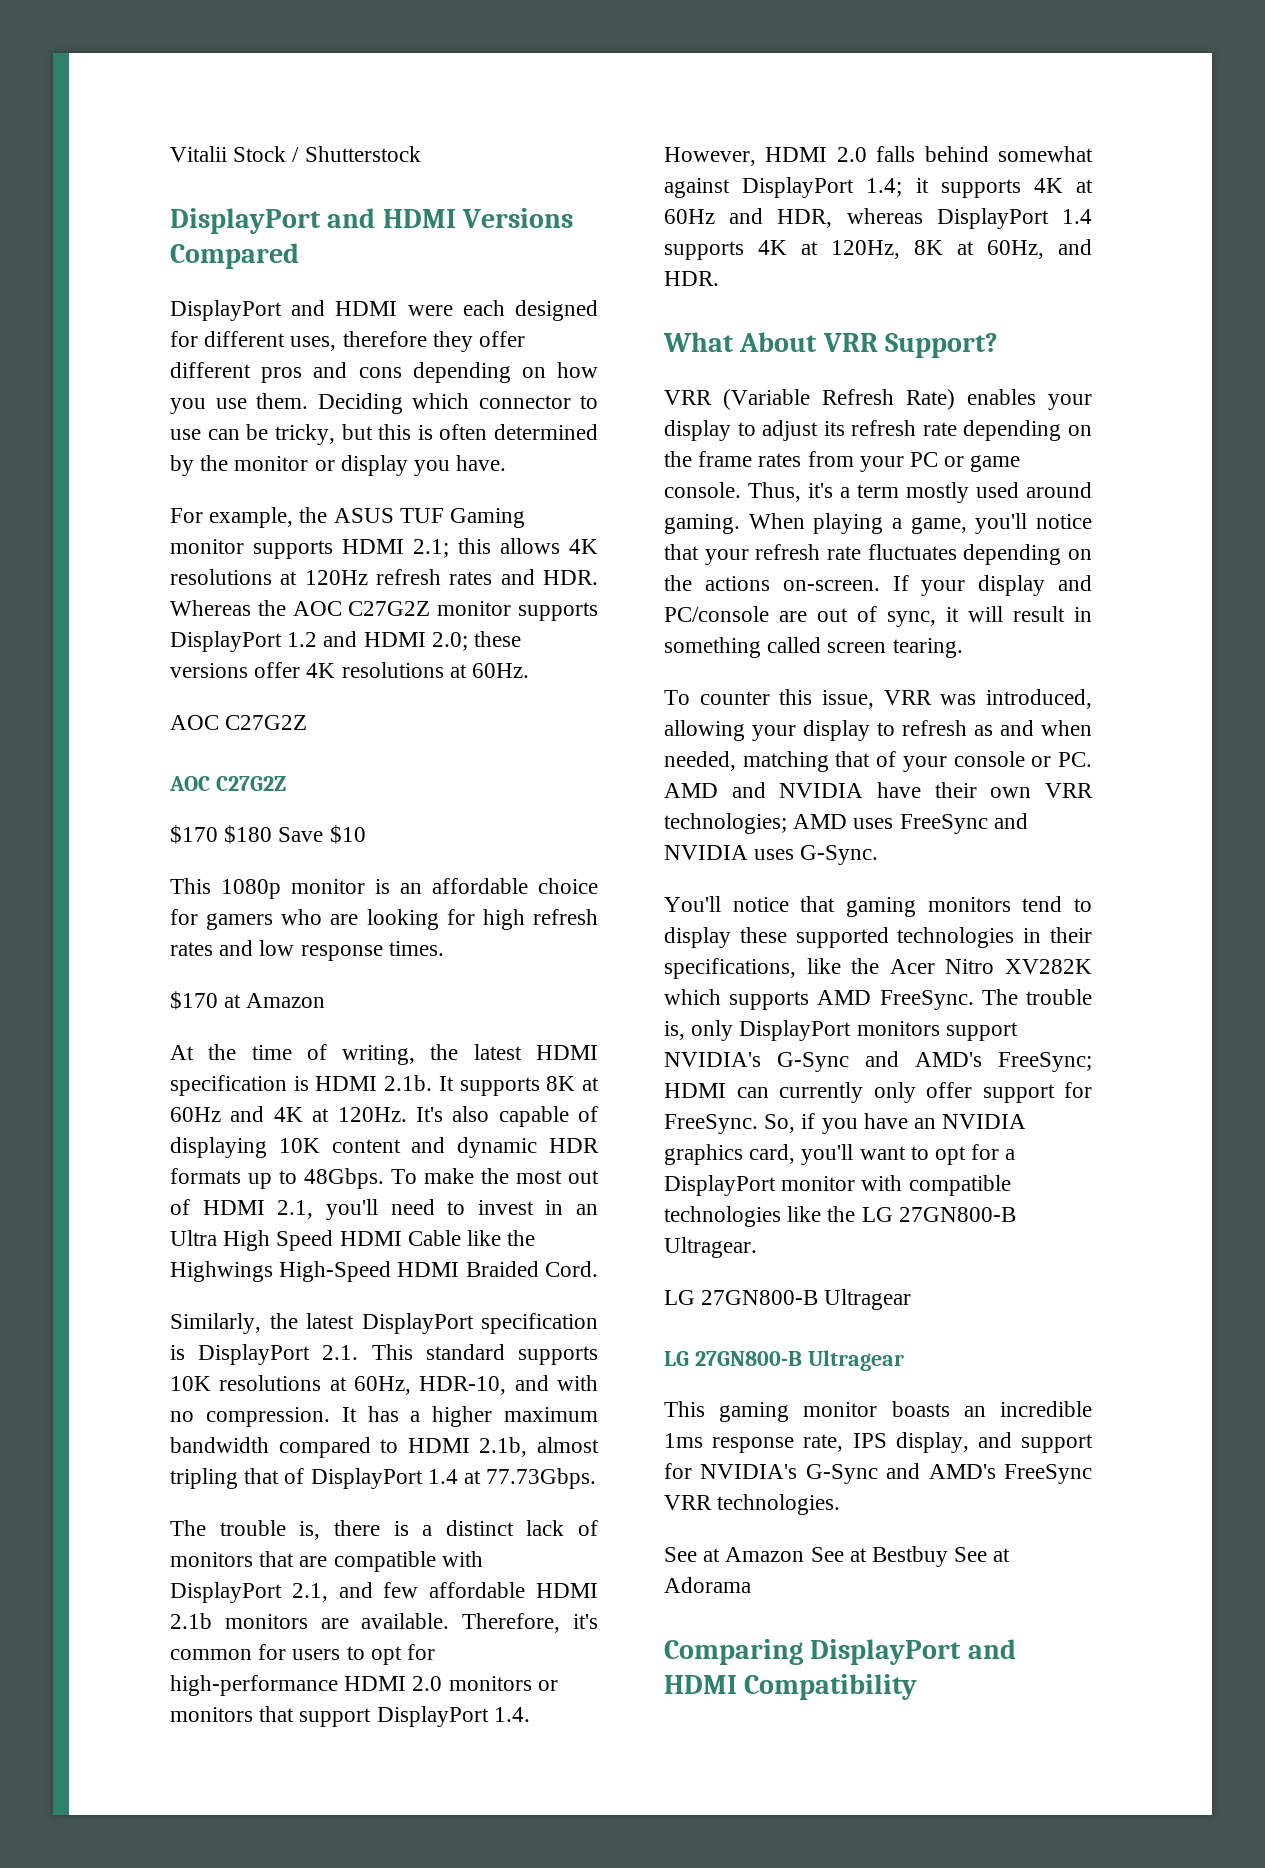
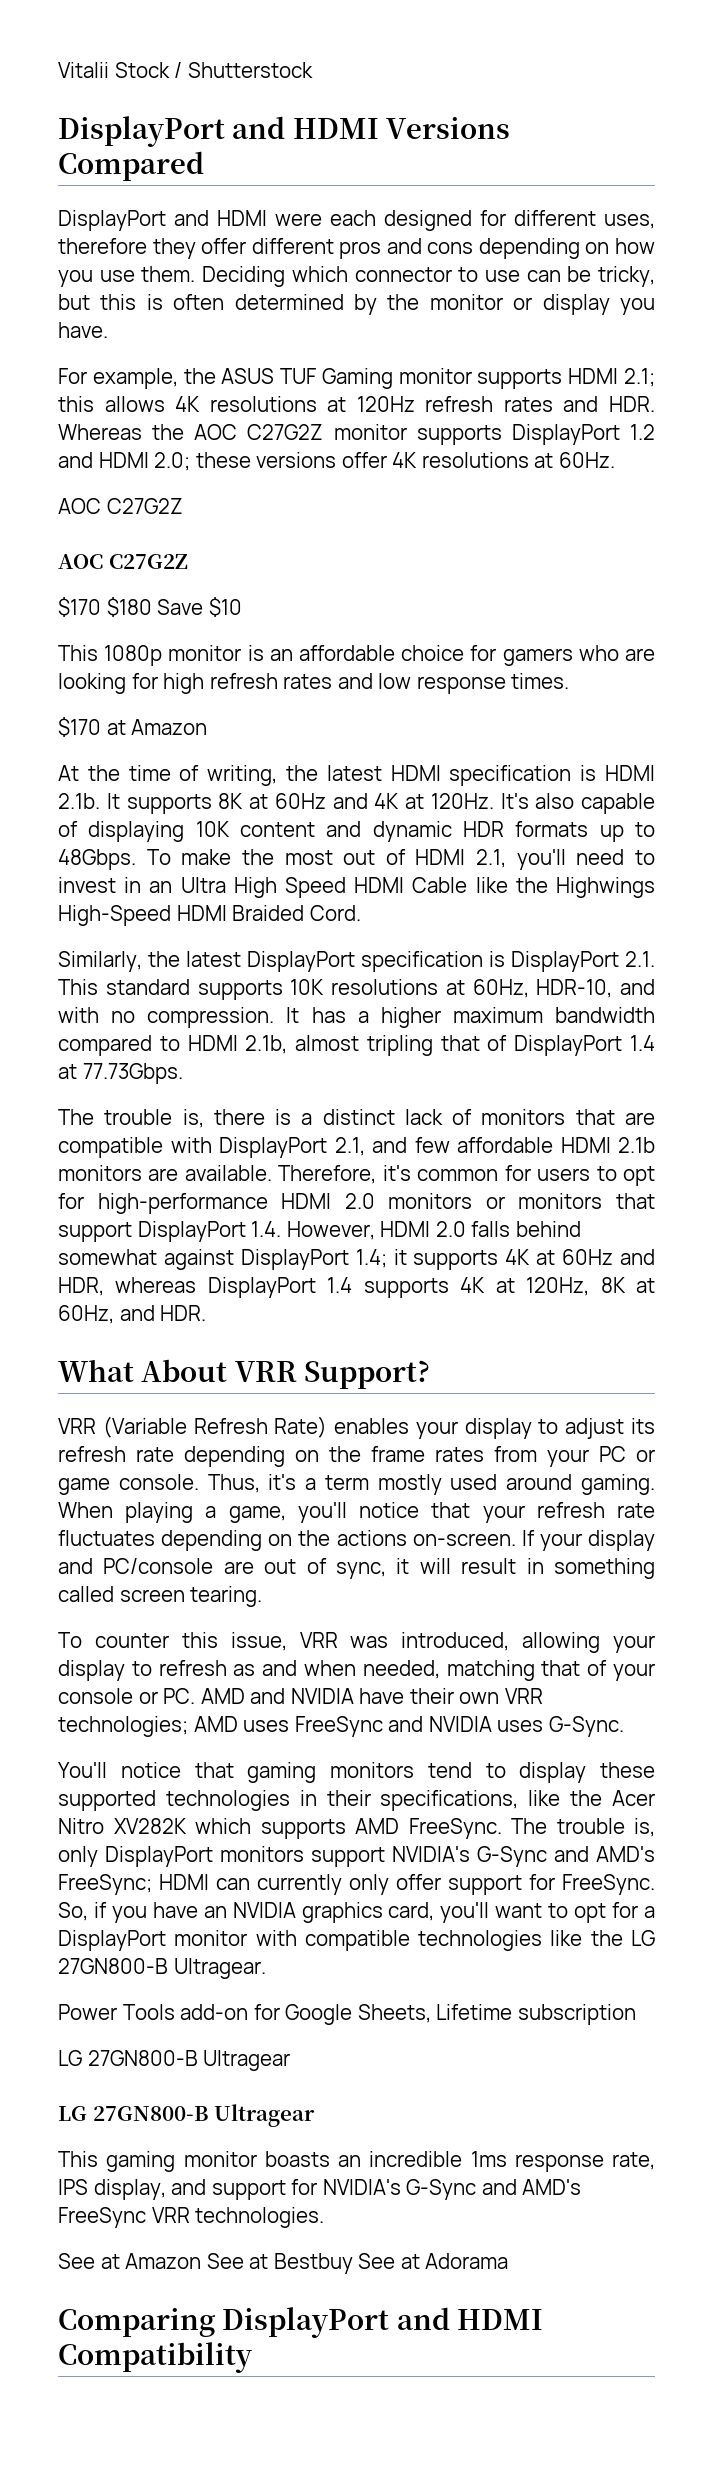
(757, 1247) none -> [58,2004,636,2025] // Power Tools add-on for Google Sheets, Lifetime subscription

